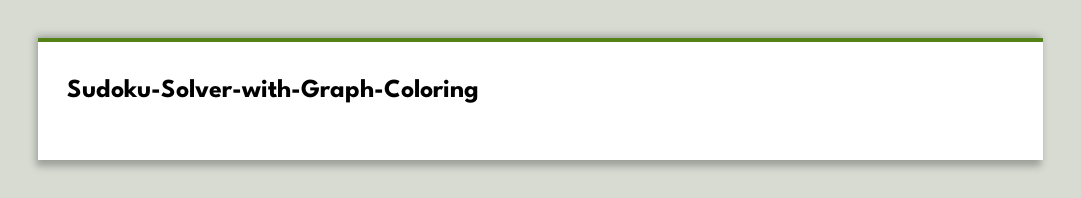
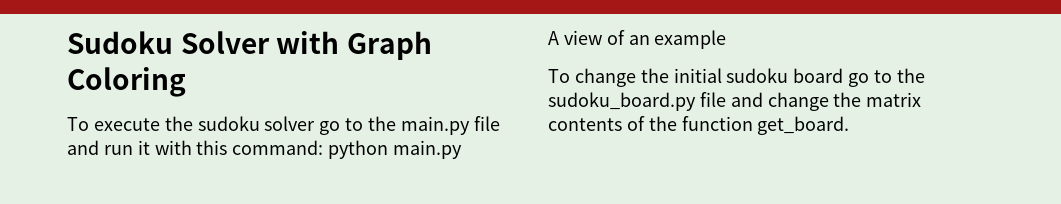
[67,79,479,103] Sudoku-Solver-with-Graph-Coloring -> [67,31,432,60] [67,67,186,97] [67,116,500,135] [67,140,463,159] [548,30,727,49] [548,68,925,87] [548,92,922,111] [548,116,850,135] Sudoku Solver with Graph Coloring // To execute the sudoku solver go to the main.py file and run it with this command: python main.py // A view of an example // To change the initial sudoku board go to the sudoku_board.py file and change the matrix contents of the function get_board.

